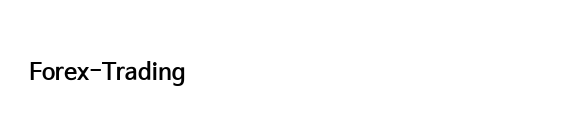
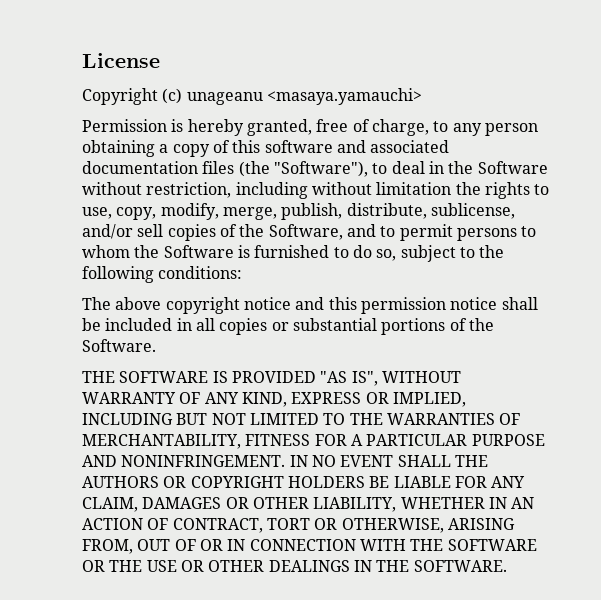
[29,61,186,86] Forex-Trading -> [82,53,160,68] [82,88,422,105] [82,119,538,136] [82,140,450,157] [82,161,548,177] [82,182,550,199] [82,203,515,220] [82,224,537,241] [82,245,505,262] [82,266,243,283] [82,297,538,314] [82,318,494,335] [82,339,156,352] [82,371,461,386] [82,392,466,407] [82,413,521,425] [82,434,545,449] [82,455,488,467] [82,476,526,488] [82,497,535,512] [82,518,515,533] [82,539,537,554] [82,560,507,572] License // Copyright (c) unageanu <masaya.yamauchi> // Permission is hereby granted, free of charge, to any person obtaining a copy of this software and associated documentation files (the "Software"), to deal in the Software without restriction, including without limitation the rights to use, copy, modify, merge, publish, distribute, sublicense, and/or sell copies of the Software, and to permit persons to whom the Software is furnished to do so, subject to the following conditions: // The above copyright notice and this permission notice shall be included in all copies or substantial portions of the Software. // THE SOFTWARE IS PROVIDED "AS IS", WITHOUT WARRANTY OF ANY KIND, EXPRESS OR IMPLIED, INCLUDING BUT NOT LIMITED TO THE WARRANTIES OF MERCHANTABILITY, FITNESS FOR A PARTICULAR PURPOSE AND NONINFRINGEMENT. IN NO EVENT SHALL THE AUTHORS OR COPYRIGHT HOLDERS BE LIABLE FOR ANY CLAIM, DAMAGES OR OTHER LIABILITY, WHETHER IN AN ACTION OF CONTRACT, TORT OR OTHERWISE, ARISING FROM, OUT OF OR IN CONNECTION WITH THE SOFTWARE OR THE USE OR OTHER DEALINGS IN THE SOFTWARE.

